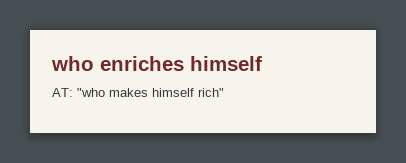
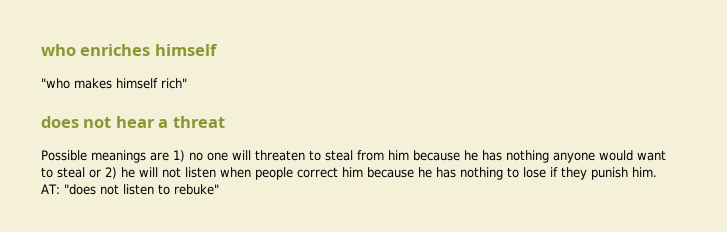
[52,88,73,97] AT: -> (218, 50) none
(224, 92) none -> [41,116,225,128] [41,150,666,163] [41,167,657,180] [41,184,219,195] // does not hear a threat // Possible meanings are 1) no one will threaten to steal from him because he has nothing anyone would want to steal or 2) he will not listen when people correct him because he has nothing to lose if they punish him. AT: "does not listen to rebuke"

